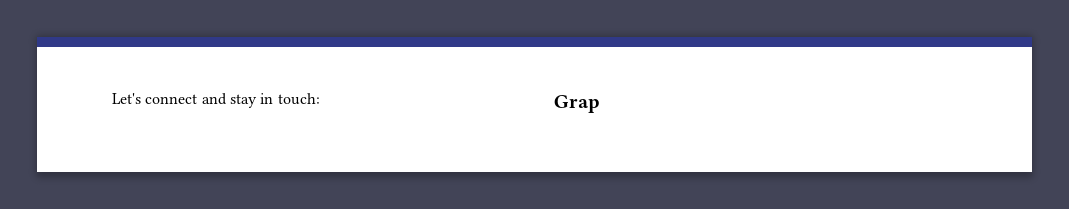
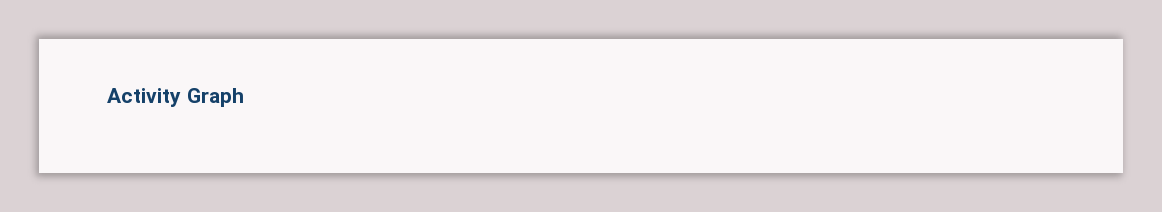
[112,93,320,108] [554,95,600,113] Let's connect and stay in touch: // Grap -> [107,88,244,107] Activity Graph

